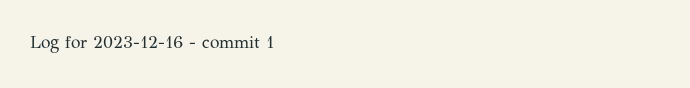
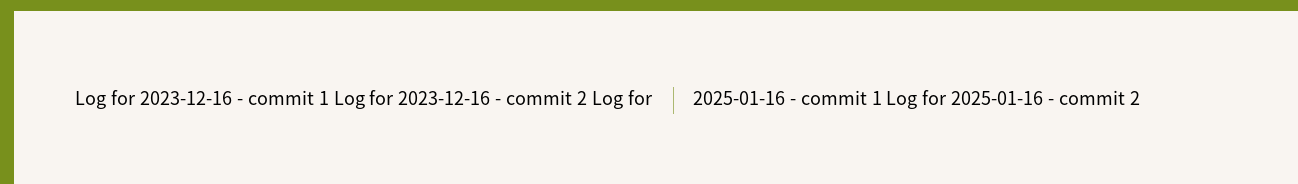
(274, 42) none -> [333,90,1140,109] Log for 2023-12-16 - commit 2 Log for 2025-01-16 - commit 1 Log for 2025-01-16 - commit 2

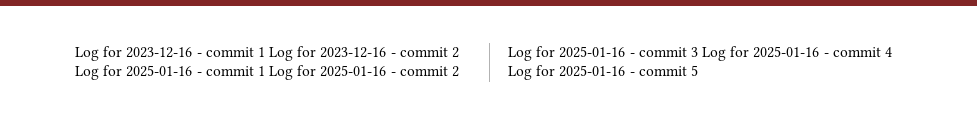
(1140, 98) none -> [508,46,893,61] [508,65,698,80] Log for 2025-01-16 - commit 3 Log for 2025-01-16 - commit 4 Log for 2025-01-16 - commit 5

